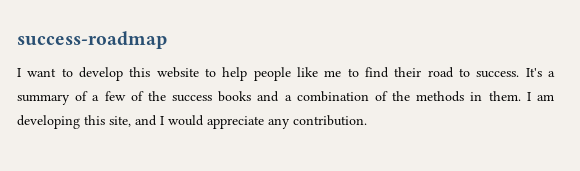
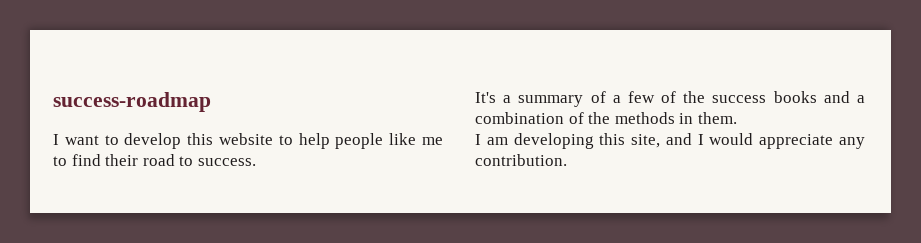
(520, 74) none -> (256, 162) //
(521, 96) none -> (737, 118) //

